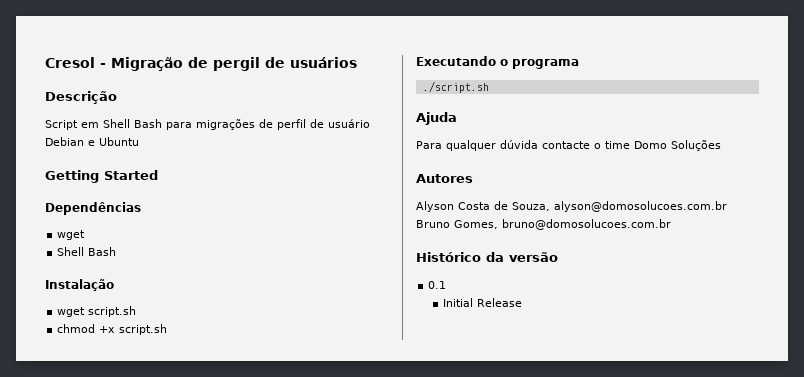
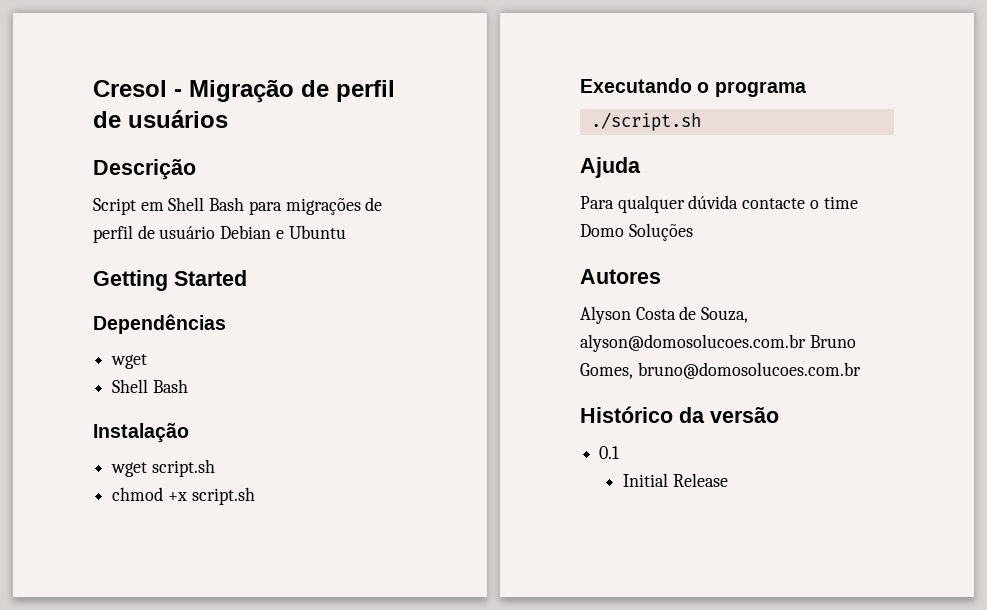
[213,57,260,71] pergil -> [336,80,395,102] perfil

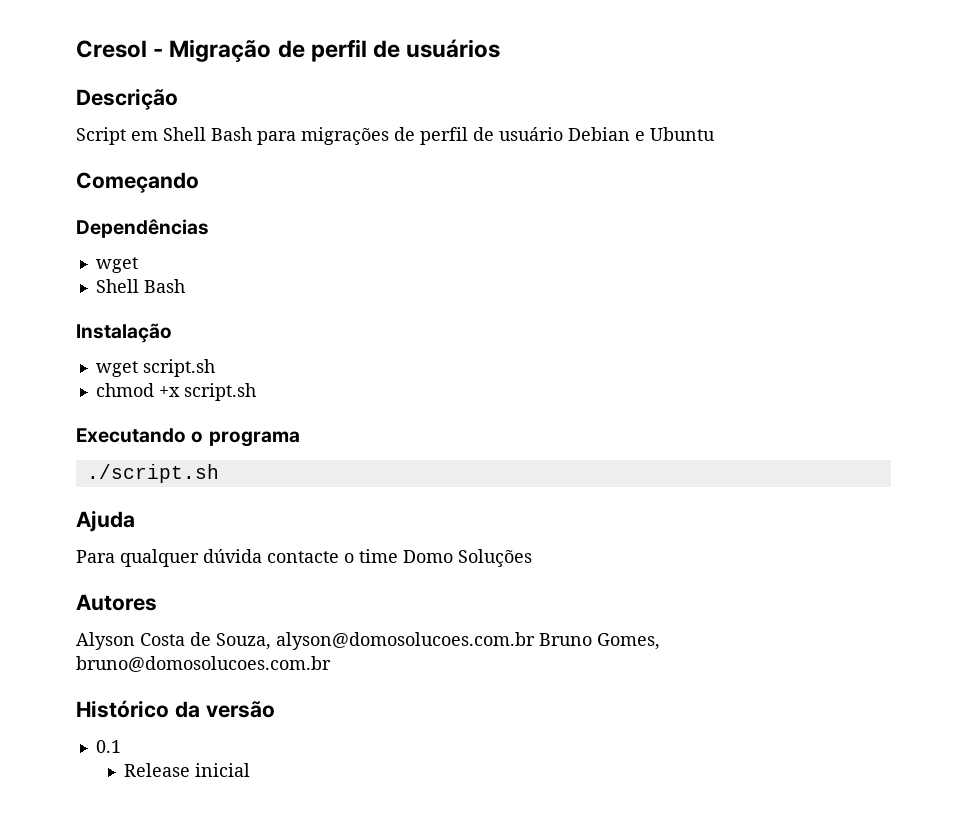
[93,270,247,291] Getting Started -> [76,172,199,193] Começando
[623,473,728,487] Initial Release -> [123,763,250,777] Release inicial

